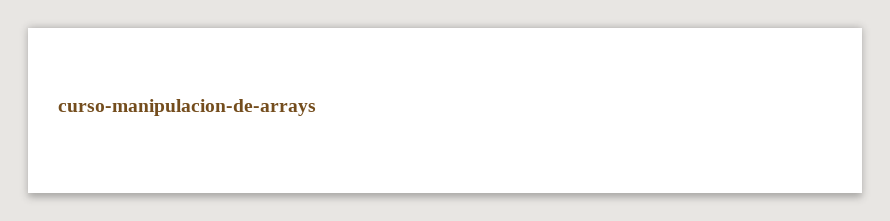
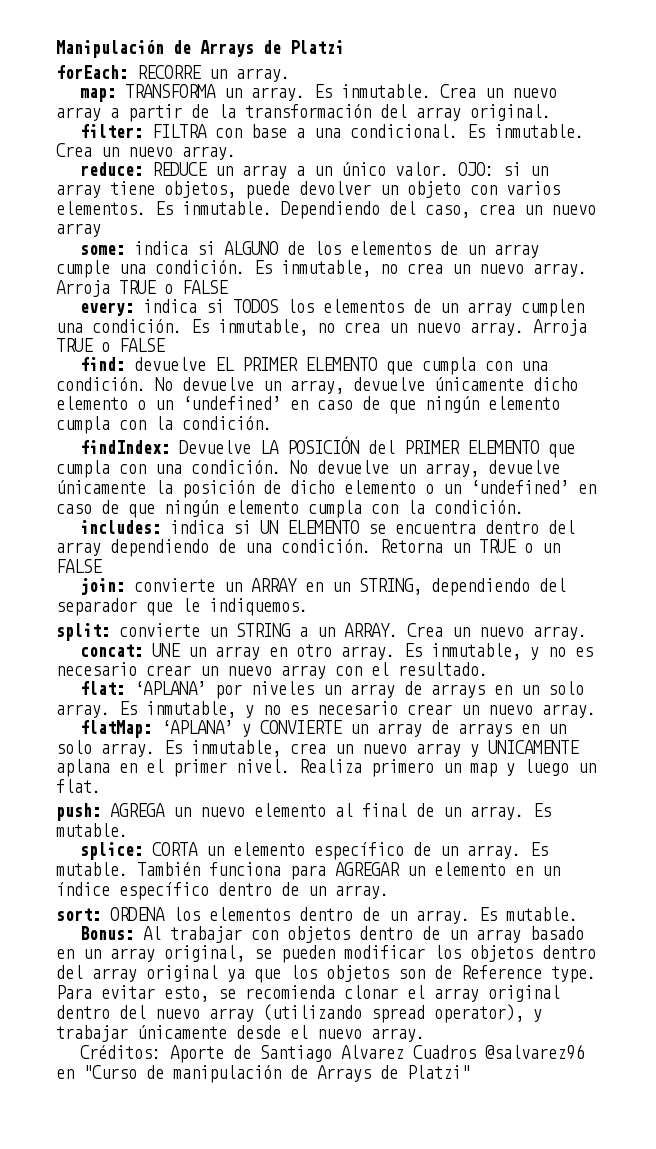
[58,99,316,116] curso-manipulacion-de-arrays -> [56,40,344,58] [56,65,290,82] [80,84,558,102] [56,104,551,122] [80,124,585,138] [56,143,236,160] [80,162,549,179] [56,181,560,199] [56,201,596,219] [56,223,101,237] [80,241,540,258] [56,260,587,278] [56,280,228,297] [80,299,585,317] [56,319,587,336] [56,338,165,352] [80,357,549,375] [56,377,578,394] [56,396,560,414] [56,416,272,434] [80,436,576,458] [56,460,560,478] [56,480,596,498] [56,500,524,518] [80,520,576,534] [56,539,560,557] [56,559,102,573] [80,578,567,596] [56,598,308,616] [56,623,587,641] [80,643,594,660] [56,662,488,679] [80,681,585,699] [56,701,596,718] [80,720,567,738] [56,740,579,757] [56,759,596,777] [56,779,101,793] [56,803,551,821] [56,823,128,837] [80,842,549,860] [56,862,560,880] [56,882,389,900] [56,907,578,924] [80,926,585,943] [56,945,596,963] [56,965,596,983] [56,985,560,1002] [56,1004,542,1023] [56,1025,425,1042] [80,1044,585,1063] [56,1065,470,1083] Manipulación de Arrays de Platzi // forEach: RECORRE un array. // map: TRANSFORMA un array. Es inmutable. Crea un nuevo array a partir de la transformación del array original. // filter: FILTRA con base a una condicional. Es inmutable. Crea un nuevo array. // reduce: REDUCE un array a un único valor. OJO: si un array tiene objetos, puede devolver un objeto con varios elementos. Es inmutable. Dependiendo del caso, crea un nuevo array // some: indica si ALGUNO de los elementos de un array cumple una condición. Es inmutable, no crea un nuevo array. Arroja TRUE o FALSE // every: indica si TODOS los elementos de un array cumplen una condición. Es inmutable, no crea un nuevo array. Arroja TRUE o FALSE // find: devuelve EL PRIMER ELEMENTO que cumpla con una condición. No devuelve un array, devuelve únicamente dicho elemento o un ‘undefined’ en caso de que ningún elemento cumpla con la condición. // findIndex: Devuelve LA POSICIÓN del PRIMER ELEMENTO que cumpla con una condición. No devuelve un array, devuelve únicamente la posición de dicho elemento o un ‘undefined’ en caso de que ningún elemento cumpla con la condición. // includes: indica si UN ELEMENTO se encuentra dentro del array dependiendo de una condición. Retorna un TRUE o un FALSE // join: convierte un ARRAY en un STRING, dependiendo del separador que le indiquemos. // split: convierte un STRING a un ARRAY. Crea un nuevo array. // concat: UNE un array en otro array. Es inmutable, y no es necesario crear un nuevo array con el resultado. // flat: ‘APLANA’ por niveles un array de arrays en un solo array. Es inmutable, y no es necesario crear un nuevo array. // flatMap: ‘APLANA’ y CONVIERTE un array de arrays en un solo array. Es inmutable, crea un nuevo array y UNICAMENTE aplana en el primer nivel. Realiza primero un map y luego un flat. // push: AGREGA un nuevo elemento al final de un array. Es mutable. // splice: CORTA un elemento específico de un array. Es mutable. También funciona para AGREGAR un elemento en un índice específico dentro de un array. // sort: ORDENA los elementos dentro de un array. Es mutable. // Bonus: Al trabajar con objetos dentro de un array basado en un array original, se pueden modificar los objetos dentro del array original ya que los objetos son de Reference type. Para evitar esto, se recomienda clonar el array original dentro del nuevo array (utilizando spread operator), y trabajar únicamente desde el nuevo array. // Créditos: Aporte de Santiago Alvarez Cuadros @salvarez96 en "Curso de manipulación de Arrays de Platzi"

